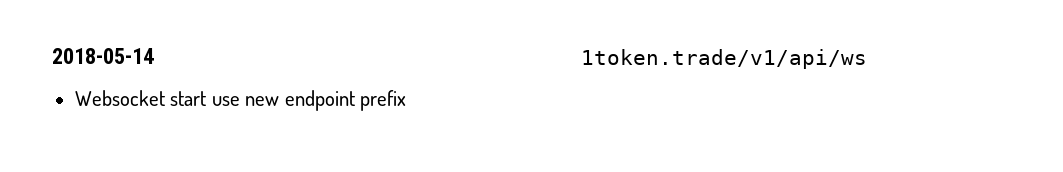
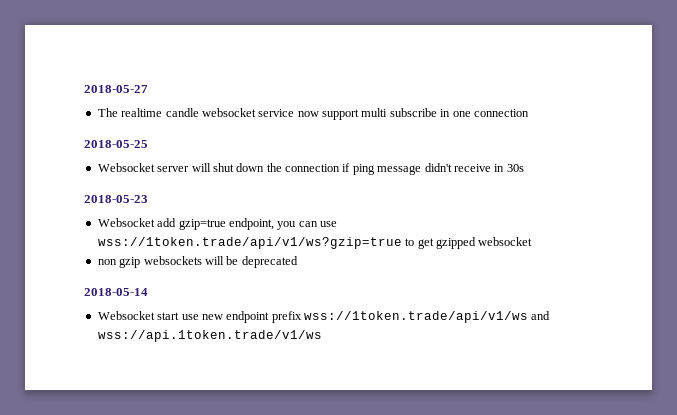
(52, 56) none -> [84,85,148,93] [97,108,529,120] [84,140,148,148] [97,163,524,175] [84,195,148,203] [97,218,337,230] [97,237,533,249] [97,256,298,268] 2018-05-27 // The realtime candle websocket service now support multi subscribe in one connection // 2018-05-25 // Websocket server will shut down the connection if ping message didn't receive in 30s // 2018-05-23 // Websocket add gzip=true endpoint, you can use wss://1token.trade/api/v1/ws?gzip=true to get gzipped websocket // non gzip websockets will be deprecated //
[580,49,867,69] 1token.trade/v1/api/ws -> [304,311,551,323] [97,330,322,342] wss://1token.trade/api/v1/ws and wss://api.1token.trade/v1/ws

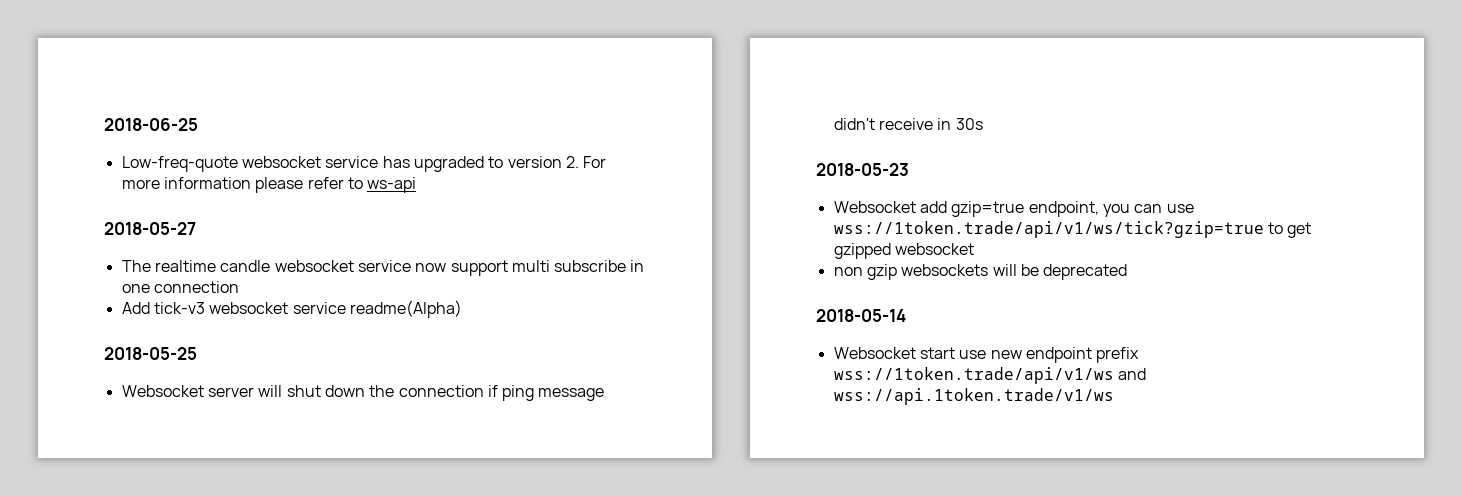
(84, 89) none -> [104,118,198,131] [121,156,607,172] [121,177,417,193] 2018-06-25 // Low-freq-quote websocket service has upgraded to version 2. For more information please refer to ws-api //
(529, 113) none -> [121,300,462,318] // Add tick-v3 websocket service readme(Alpha)
[97,237,402,249] wss://1token.trade/api/v1/ws?gzip=true -> [833,221,1264,238] wss://1token.trade/api/v1/ws/tick?gzip=true

